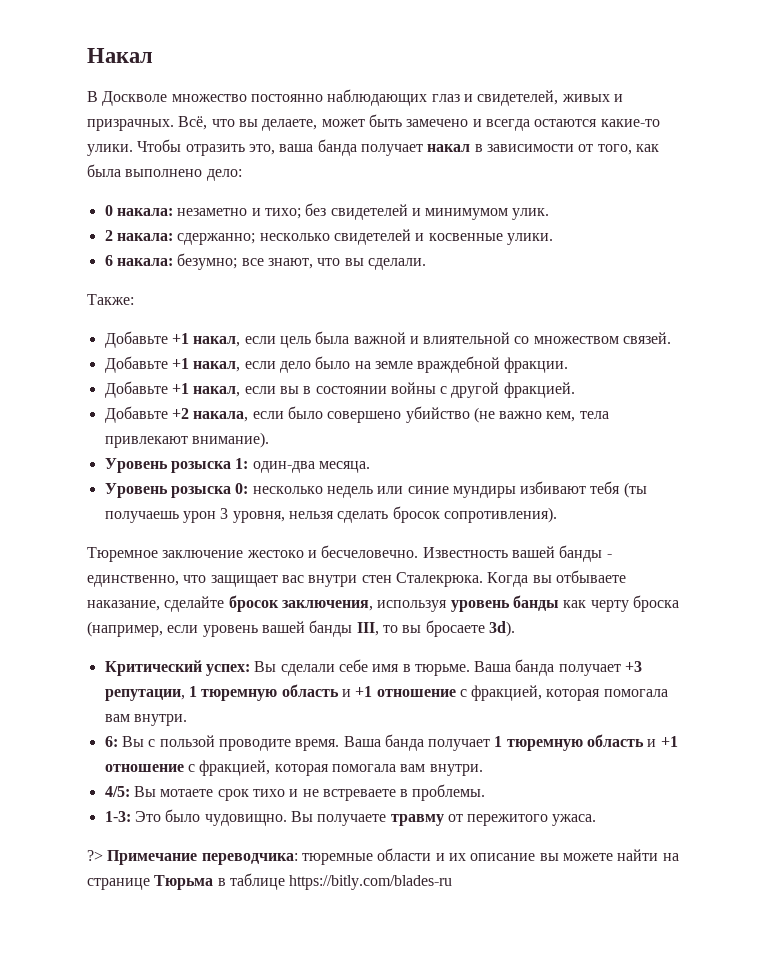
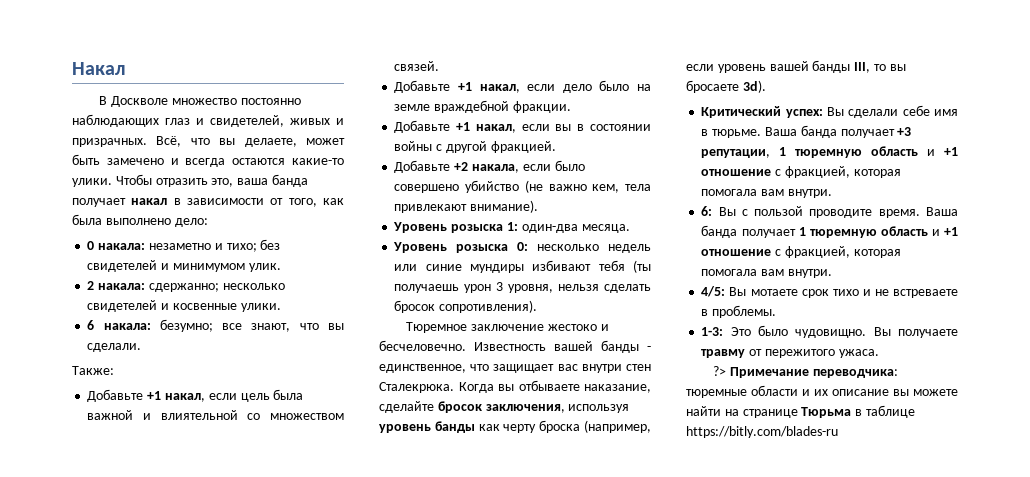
[87,575,179,587] единственно, -> [379,364,466,373] единственное,

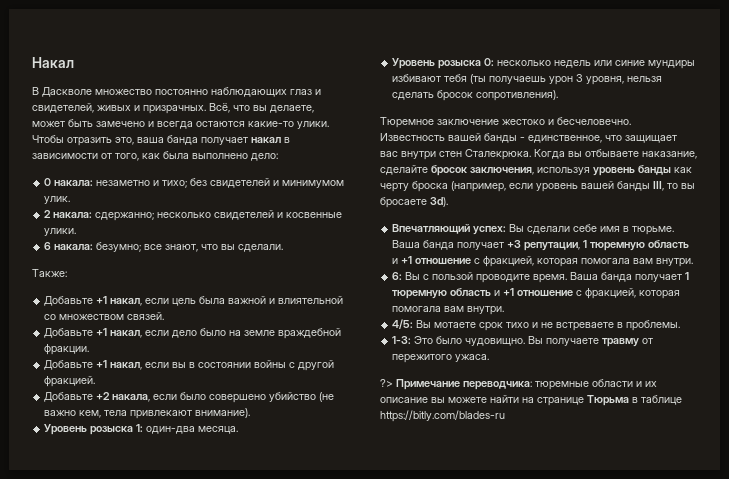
[111,96,169,107] Доскволе -> [42,87,92,97] Даскволе
[701,106,782,118] Критический -> [392,224,471,234] Впечатляющий

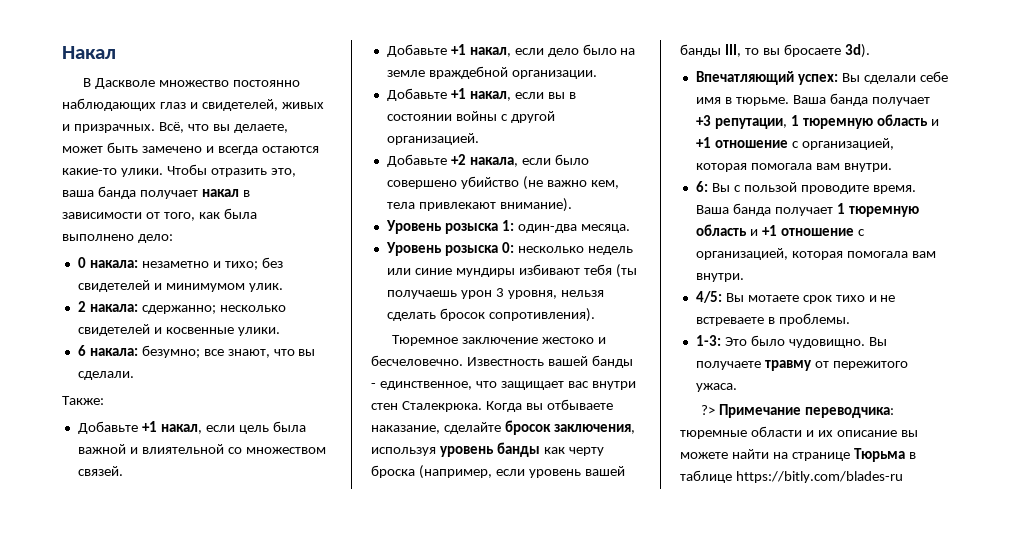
[44,344,90,355] фракции. -> [511,70,597,79] организации.
[44,376,96,387] фракцией. -> [386,133,479,145] организацией.
[483,256,535,267] фракцией, -> [801,138,894,150] организацией,
[585,288,637,299] фракцией, -> [695,248,788,260] организацией,

